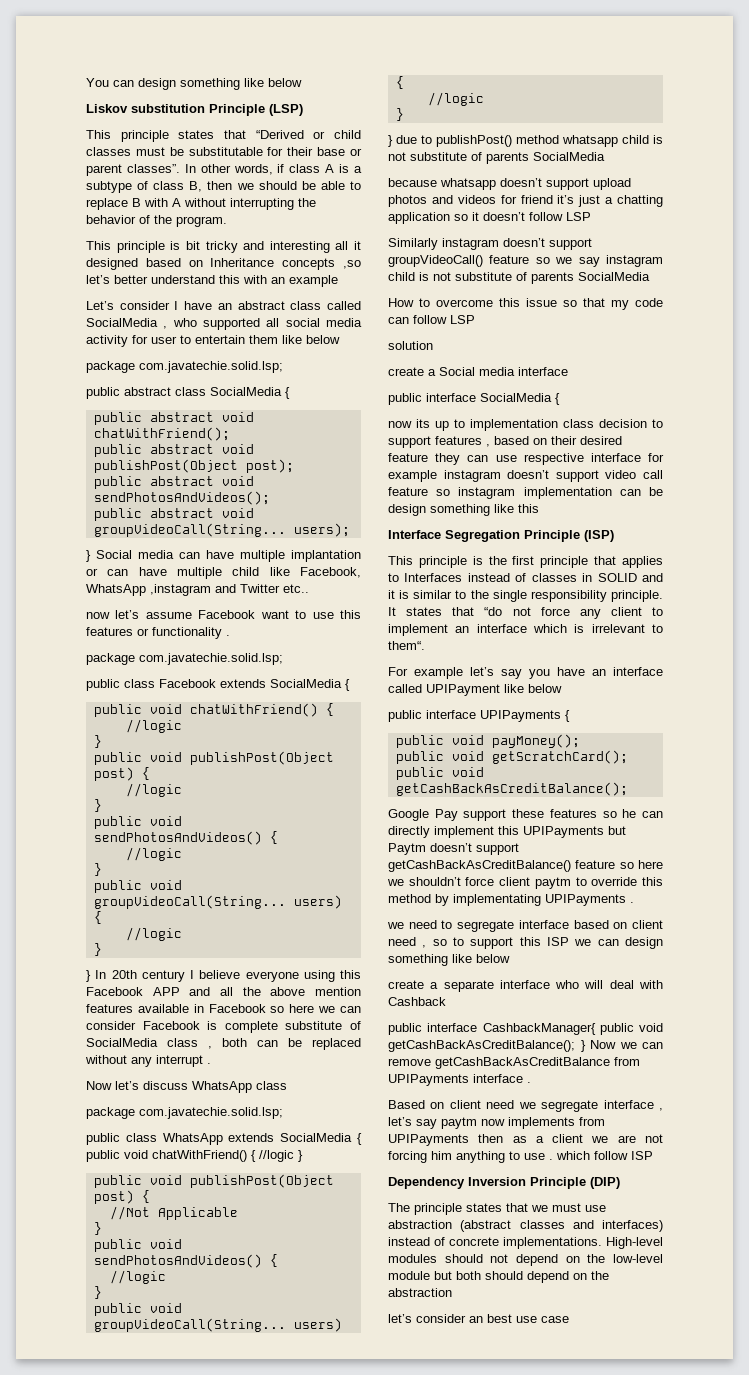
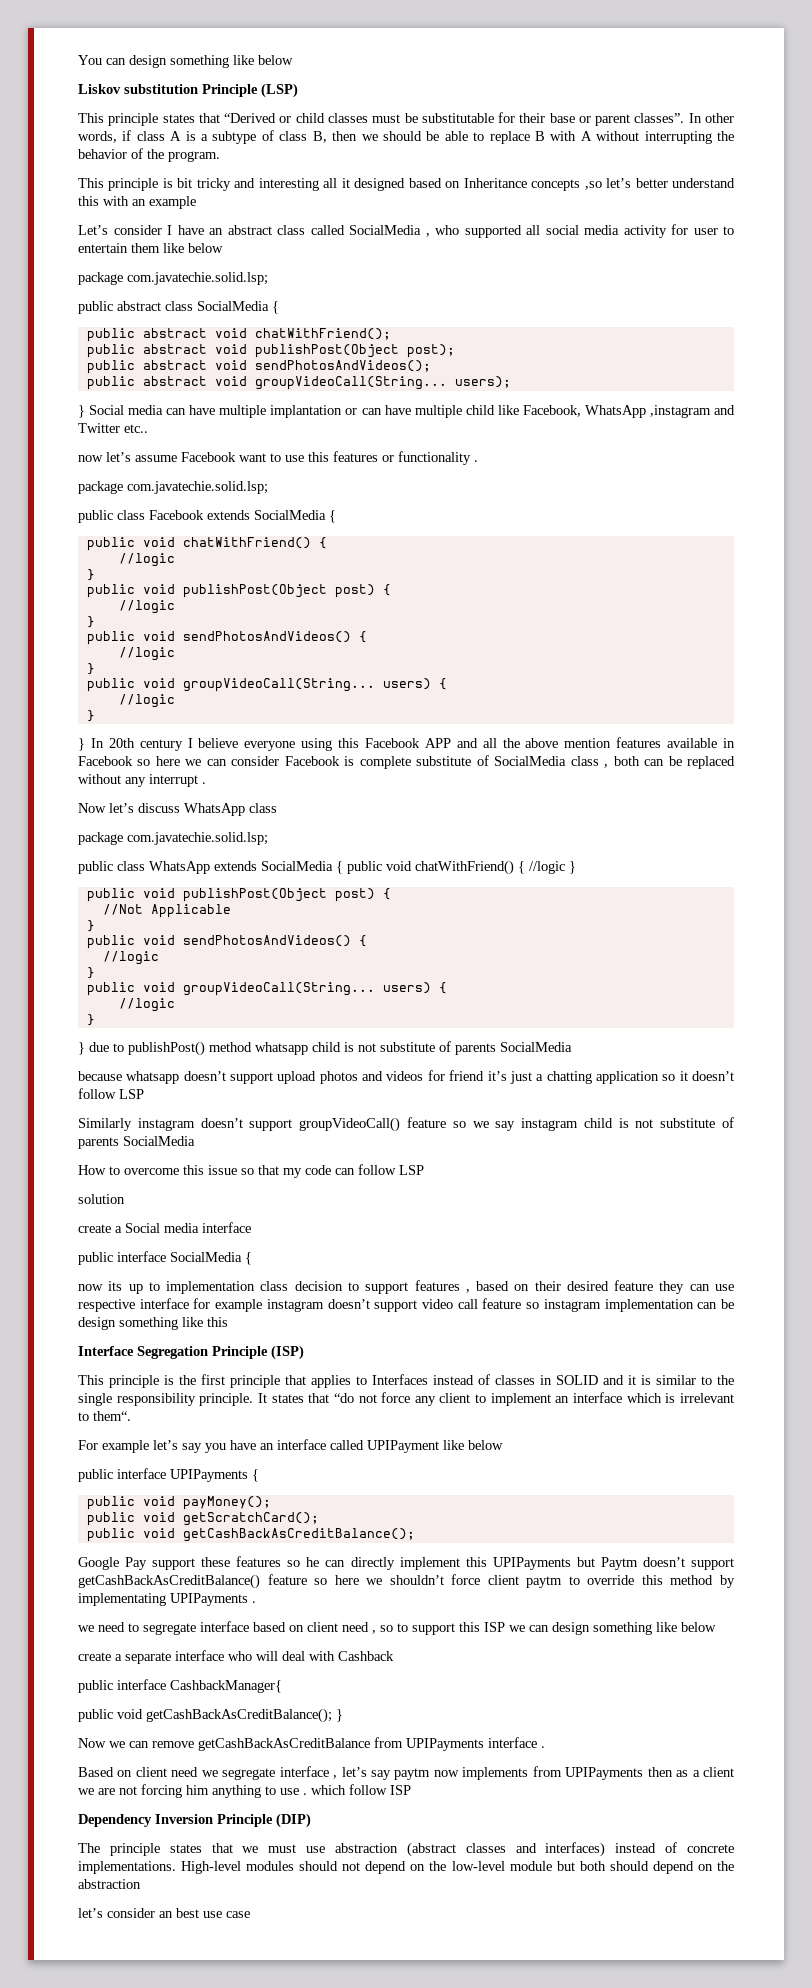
(596, 1029) none -> (282, 1686) //
(586, 1046) none -> (343, 1715) //

